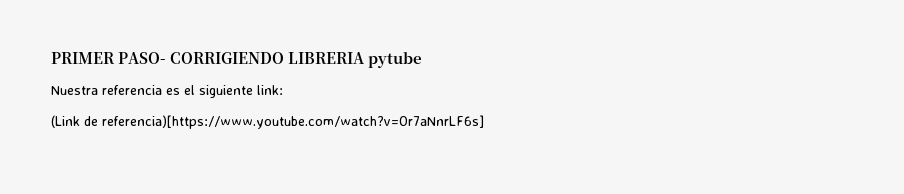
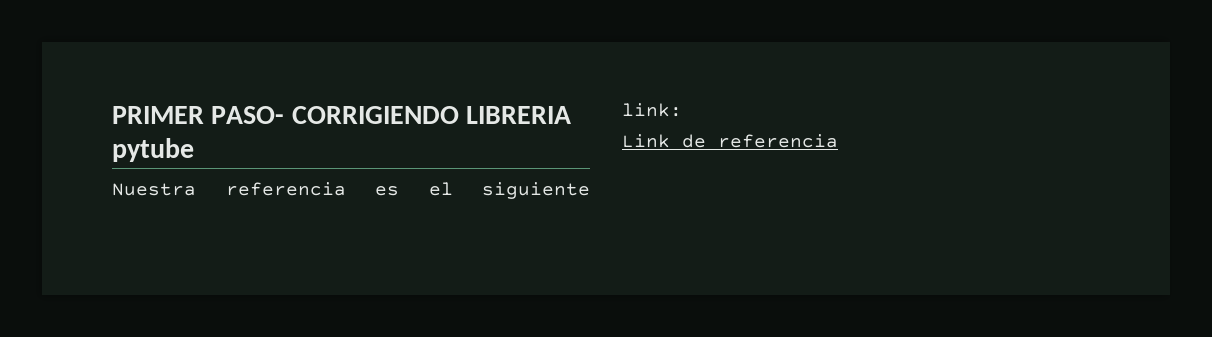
[51,115,484,129] (Link de referencia)[https://www.youtube.com/watch?v=Or7aNnrLF6s] -> [622,134,838,148] Link de referencia

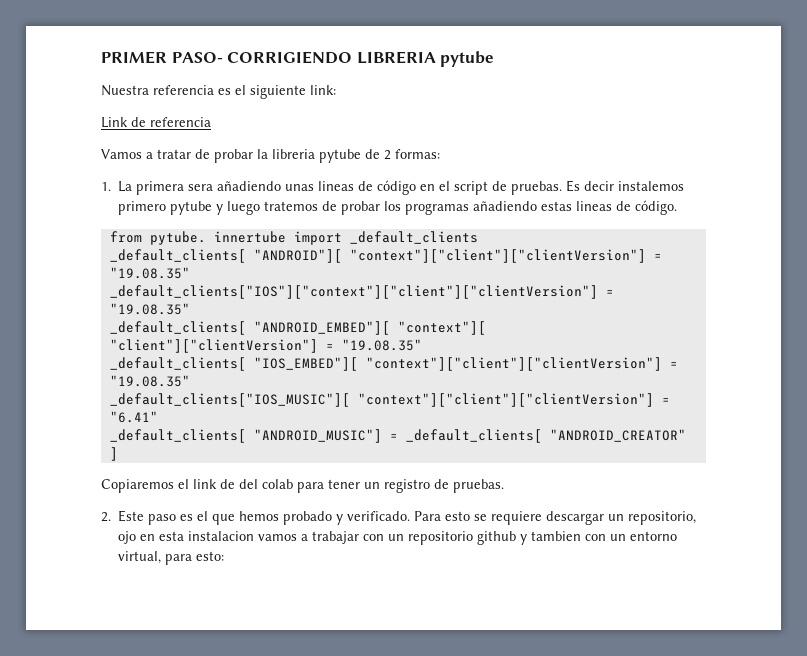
(838, 141) none -> [101,149,440,163] [101,180,685,195] [118,200,678,215] [109,231,478,245] [109,249,662,263] [109,267,190,279] [109,285,614,299] [109,303,190,315] [109,321,486,335] [109,339,422,353] [109,357,678,371] [109,375,190,387] [109,393,670,407] [109,411,158,423] [109,429,686,443] [109,447,118,461] [101,479,504,493] [101,510,697,525] [118,531,678,545] [118,551,225,565] // Vamos a tratar de probar la libreria pytube de 2 formas: // 1. La primera sera añadiendo unas lineas de código en el script de pruebas. Es decir instalemos primero pytube y luego tratemos de probar los programas añadiendo estas lineas de código. // from pytube. innertube import _default_clients // _default_clients[ "ANDROID"][ "context"]["client"]["clientVersion"] = "19.08.35" // _default_clients["IOS"]["context"]["client"]["clientVersion"] = "19.08.35" // _default_clients[ "ANDROID_EMBED"][ "context"][ "client"]["clientVersion"] = "19.08.35" // _default_clients[ "IOS_EMBED"][ "context"]["client"]["clientVersion"] = "19.08.35" // _default_clients["IOS_MUSIC"][ "context"]["client"]["clientVersion"] = "6.41" // _default_clients[ "ANDROID_MUSIC"] = _default_clients[ "ANDROID_CREATOR" ] // Copiaremos el link de del colab para tener un registro de pruebas. // 2. Este paso es el que hemos probado y verificado. Para esto se requiere descargar un repositorio, ojo en esta instalacion vamos a trabajar con un repositorio github y tambien con un entorno virtual, para esto:

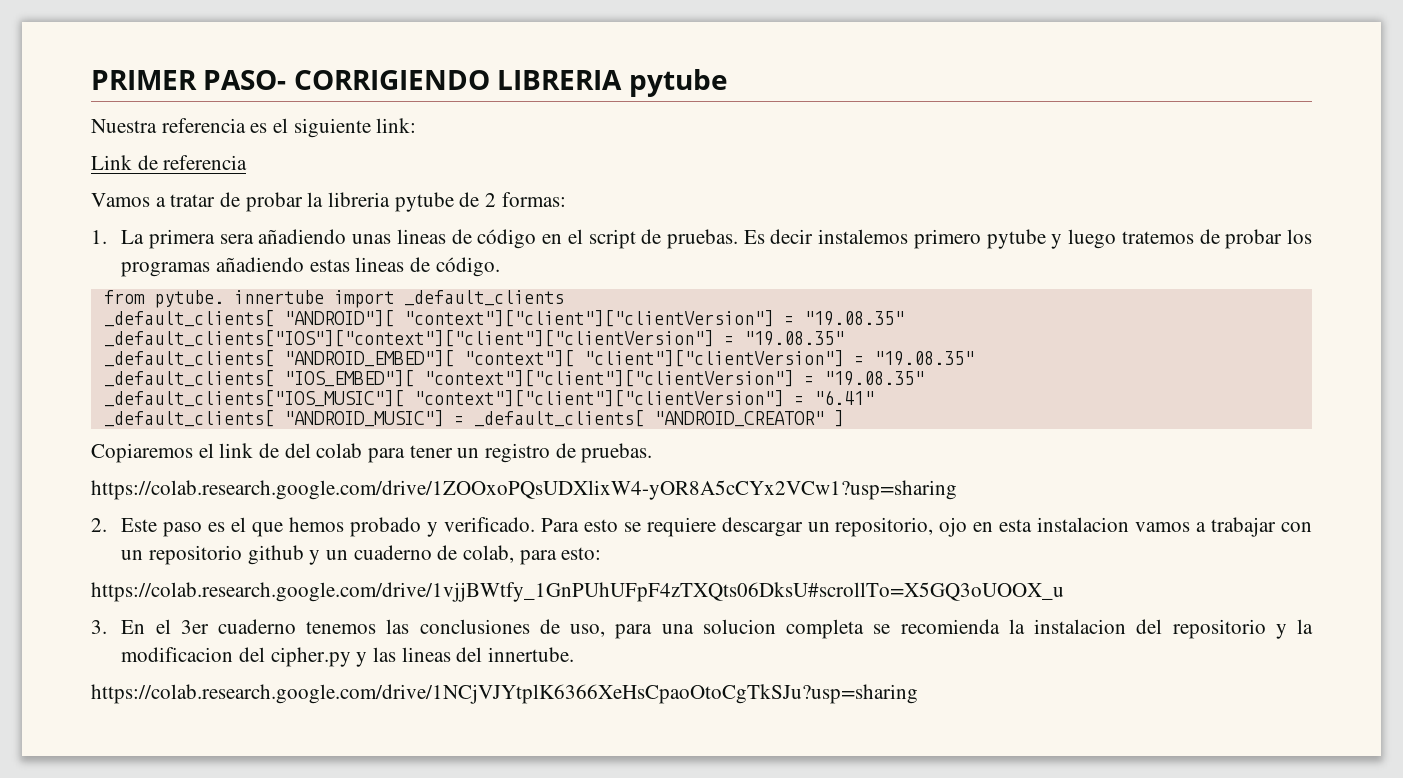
(504, 486) none -> [91,480,957,500] // https://colab.research.google.com/drive/1ZOOxoPQsUDXlixW4-yOR8A5cCYx2VCw1?usp=sharing
[531,531,678,541] [118,551,225,565] tambien con un entorno virtual, para esto: -> [325,545,602,565] [91,582,1064,602] [91,619,1313,639] [121,647,574,667] [91,684,918,704] un cuaderno de colab, para esto: // https://colab.research.google.com/drive/1vjjBWtfy_1GnPUhUFpF4zTXQts06DksU#scrollTo=X5GQ3oUOOX_u // 3. En el 3er cuaderno tenemos las conclusiones de uso, para una solucion completa se recomienda la instalacion del repositorio y la modificacion del cipher.py y las lineas del innertube. // https://colab.research.google.com/drive/1NCjVJYtplK6366XeHsCpaoOtoCgTkSJu?usp=sharing

